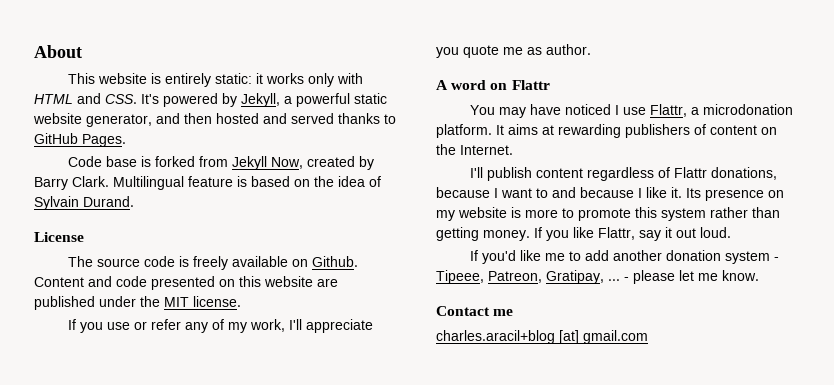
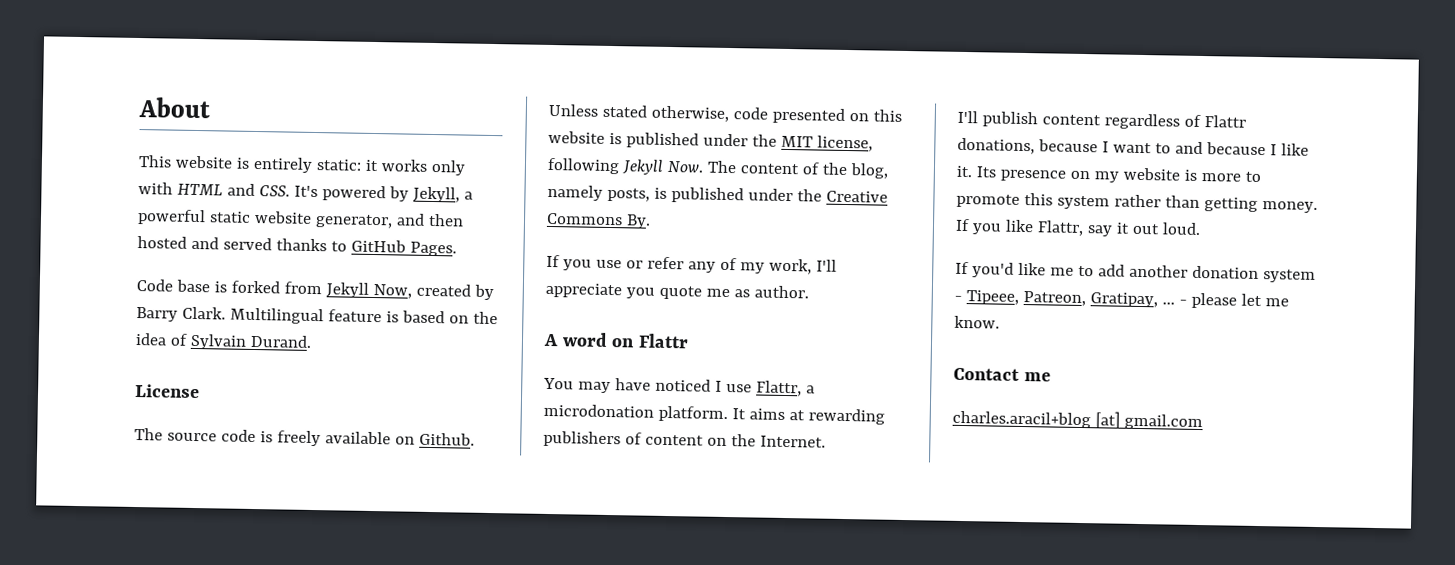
[34,276,112,287] Content and -> [548,103,729,122] Unless stated otherwise,
[317,278,338,287] are -> [608,132,622,145] is
[193,296,241,307] license. -> [816,135,873,152] [547,157,889,179] [547,184,888,204] [546,212,651,229] license, following Jekyll Now. The content of the blog, namely posts, is published under the Creative Commons By.

